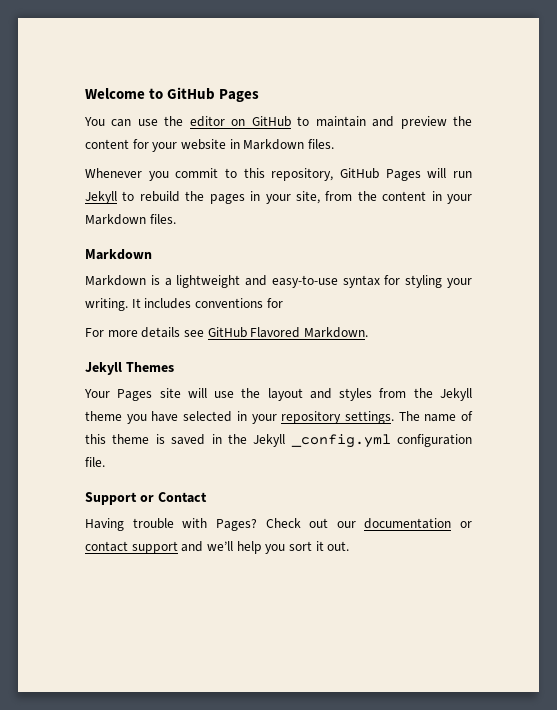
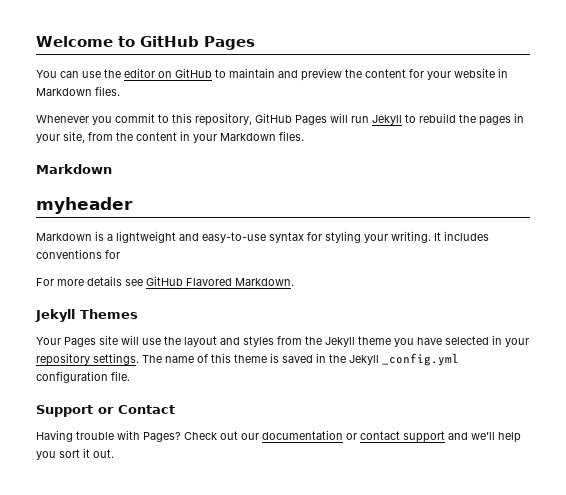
(152, 254) none -> [36,197,133,214] // myheader

